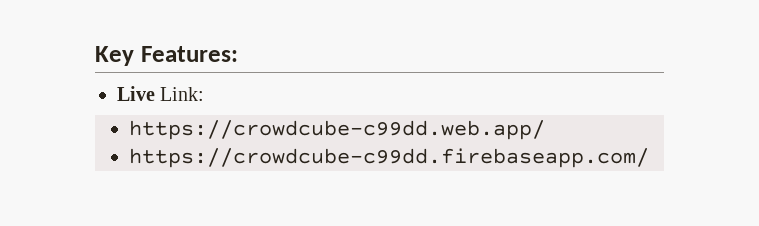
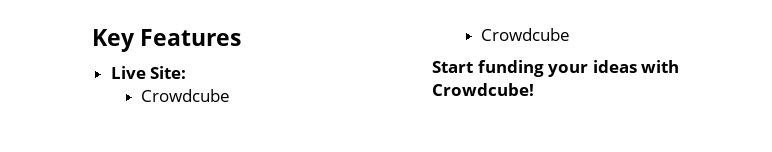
[140,46,238,62] Features: -> [140,29,242,46] Features
[160,87,205,101] [129,120,545,140] [129,148,649,168] Link: // https://crowdcube-c99dd.web.app/ // https://crowdcube-c99dd.firebaseapp.com/ -> [150,66,187,79] [141,89,231,102] [481,28,571,41] [432,60,680,77] [432,83,534,96] Site: // Crowdcube // Crowdcube // Start funding your ideas with Crowdcube!

